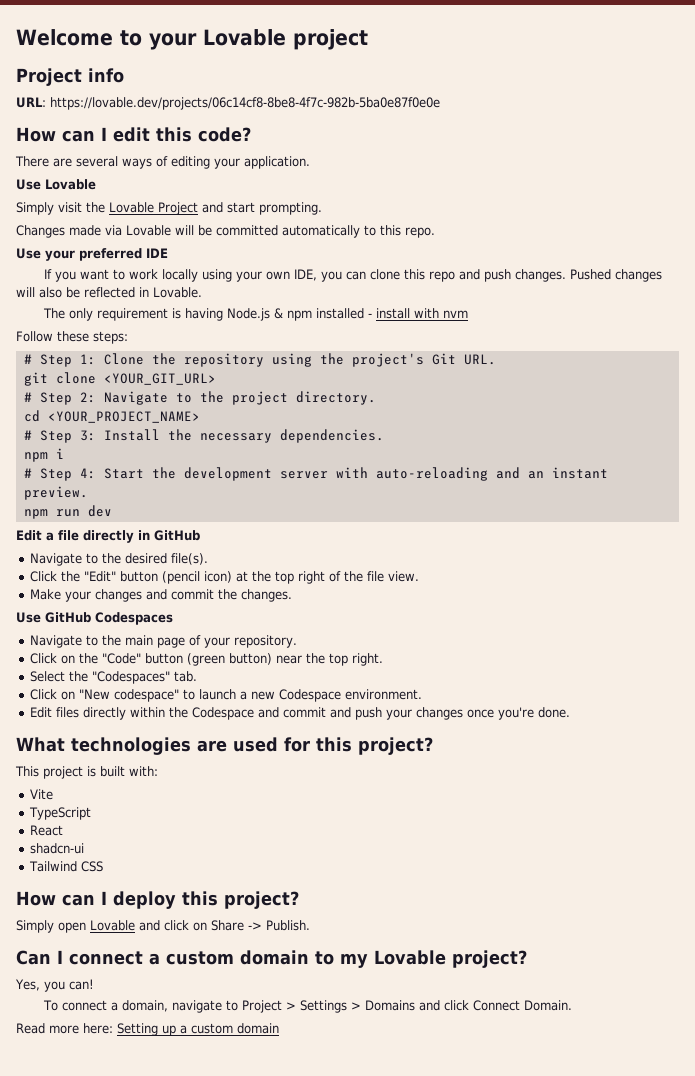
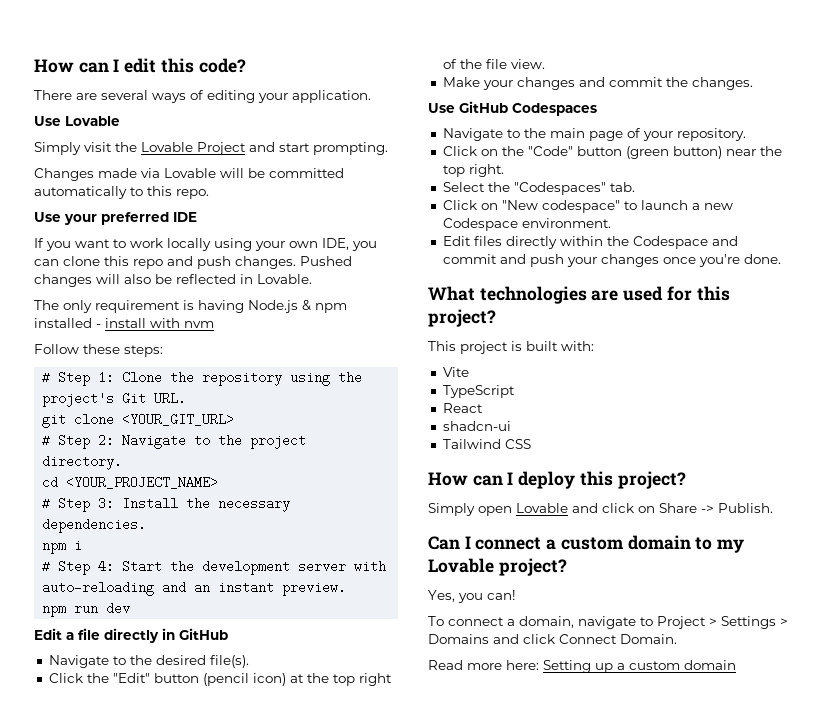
[16,29,368,50] [16,68,124,86] [16,97,440,110] Welcome to your Lovable project // Project info // URL: https://lovable.dev/projects/06c14cf8-8be8-4f7c-982b-5ba0e87f0e0e // -> (34, 66) none

